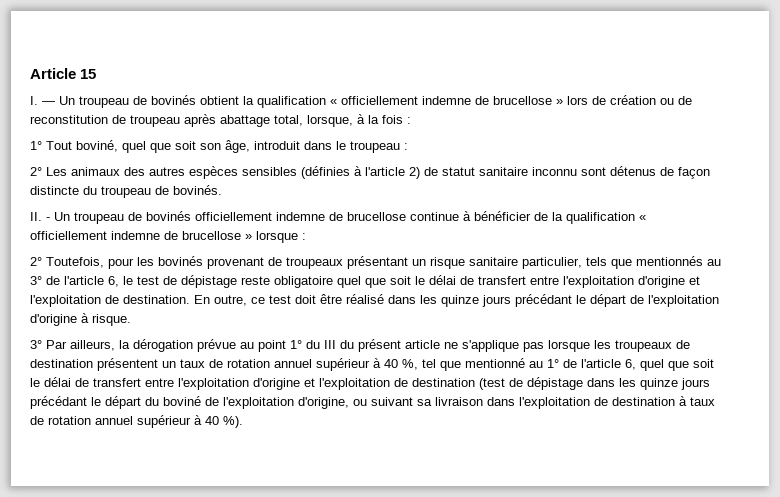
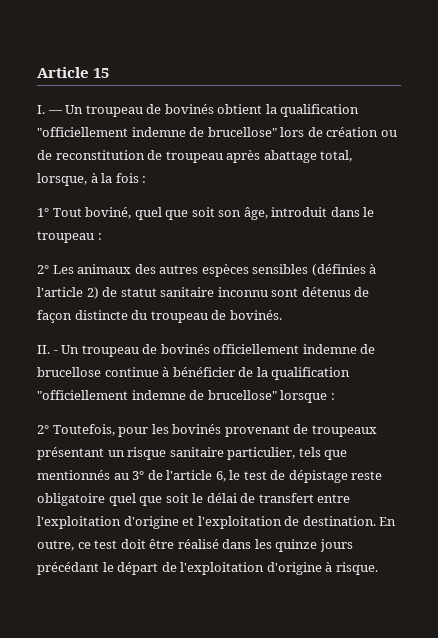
[330,96,563,105] « officiellement indemne de brucellose » -> [37,127,277,137] "officiellement indemne de brucellose"
[639,215,646,221] [30,231,252,240] « officiellement indemne de brucellose » -> [37,390,277,400] "officiellement indemne de brucellose"
[30,339,690,352] [30,358,714,371] [30,377,710,390] [30,396,715,409] [30,415,243,428] // 3° Par ailleurs, la dérogation prévue au point 1° du III du présent article ne s'applique pas lorsque les troupeaux de destination présentent un taux de rotation annuel supérieur à 40 %, tel que mentionné au 1° de l'article 6, quel que soit le délai de transfert entre l'exploitation d'origine et l'exploitation de destination (test de dépistage dans les quinze jours précédant le départ du boviné de l'exploitation d'origine, ou suivant sa livraison dans l'exploitation de destination à taux de rotation annuel supérieur à 40 %). -> (378, 568) none

